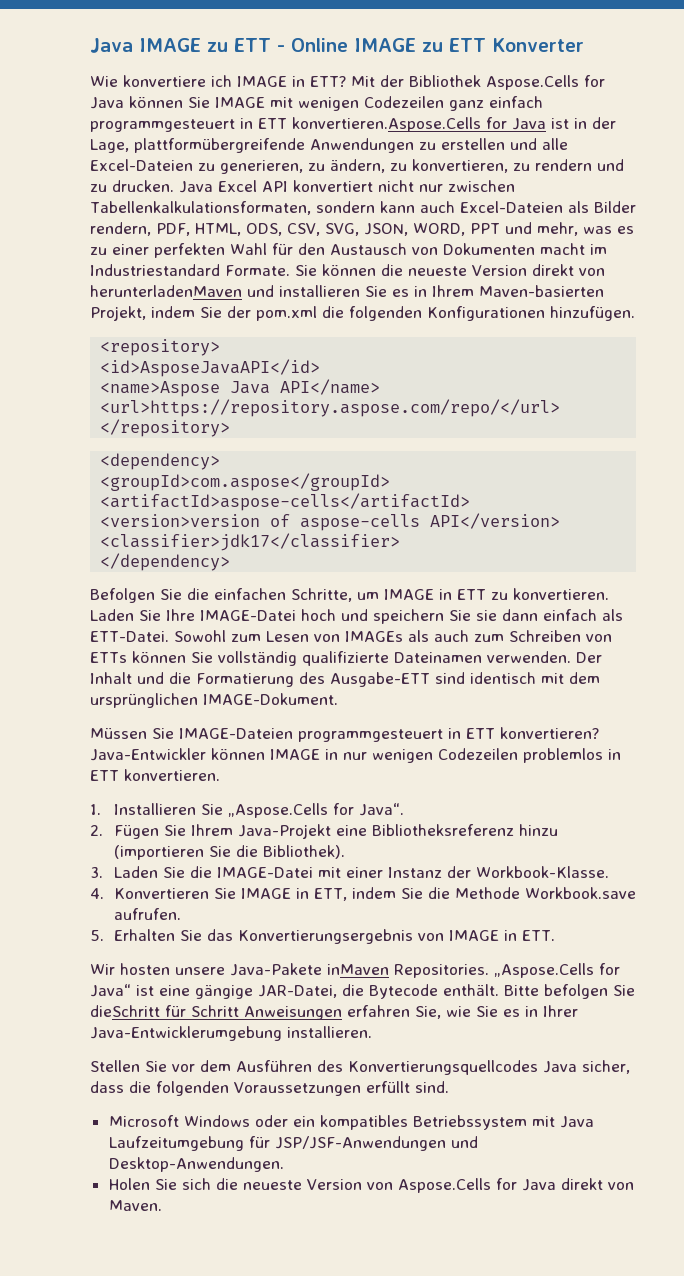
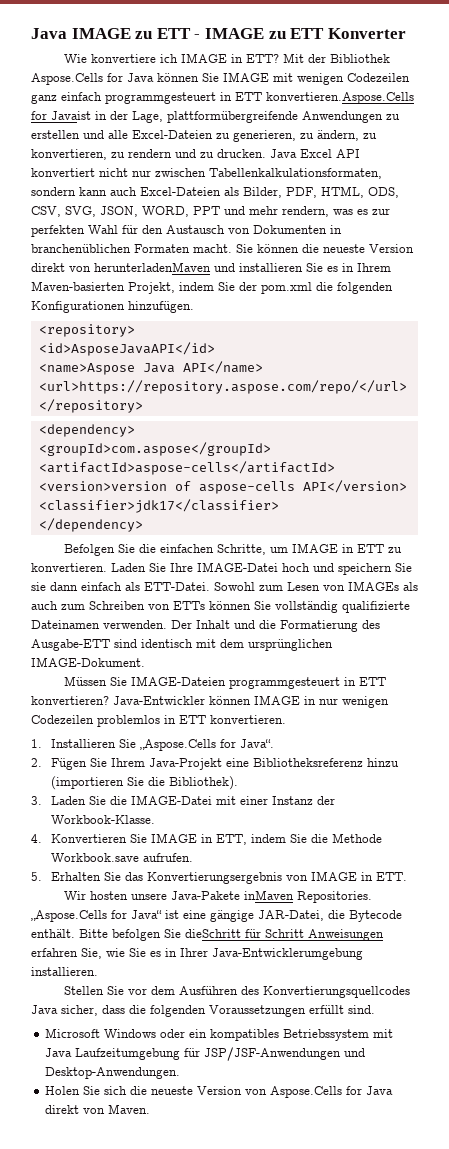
[291,38,348,52] Online -> (201, 36) none
[512,118,569,130] Java ist -> [51,111,91,120] Javaist
[593,201,636,213] [90,222,151,236] Bilder rendern, -> [243,187,282,198] Bilder,
[537,222,634,236] [90,244,149,255] mehr, was es zu einer -> [249,206,390,217] mehr rendern, was es zur
[540,243,607,255] [90,264,290,276] macht im Industriestandard Formate. -> [330,225,342,234] [31,244,232,253] in branchenüblichen Formaten macht.

